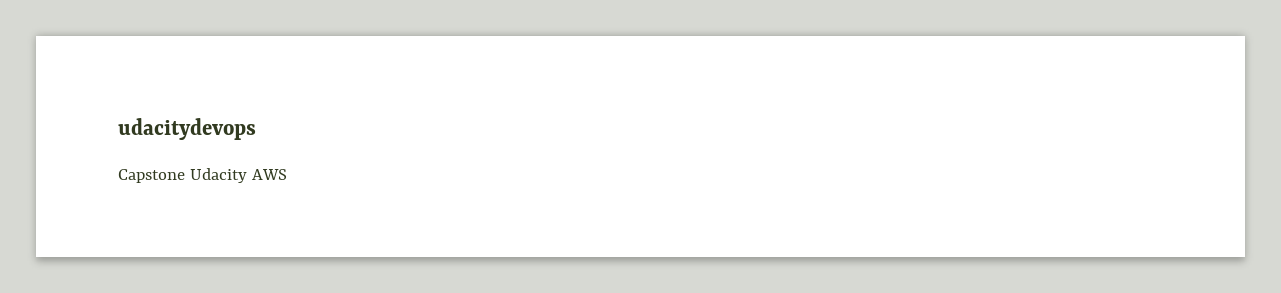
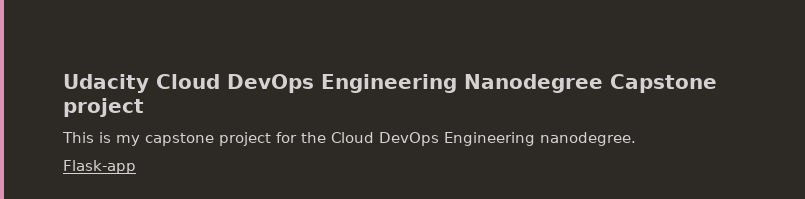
[118,118,256,140] [118,168,287,183] udacitydevops // Capstone Udacity AWS -> [63,74,717,93] [63,98,144,117] [62,132,636,146] [63,160,136,174] Udacity Cloud DevOps Engineering Nanodegree Capstone project // This is my capstone project for the Cloud DevOps Engineering nanodegree. // Flask-app

